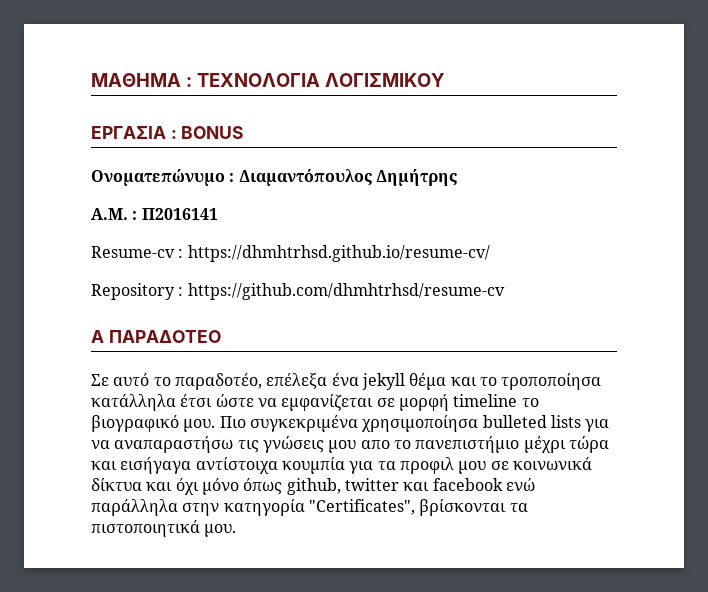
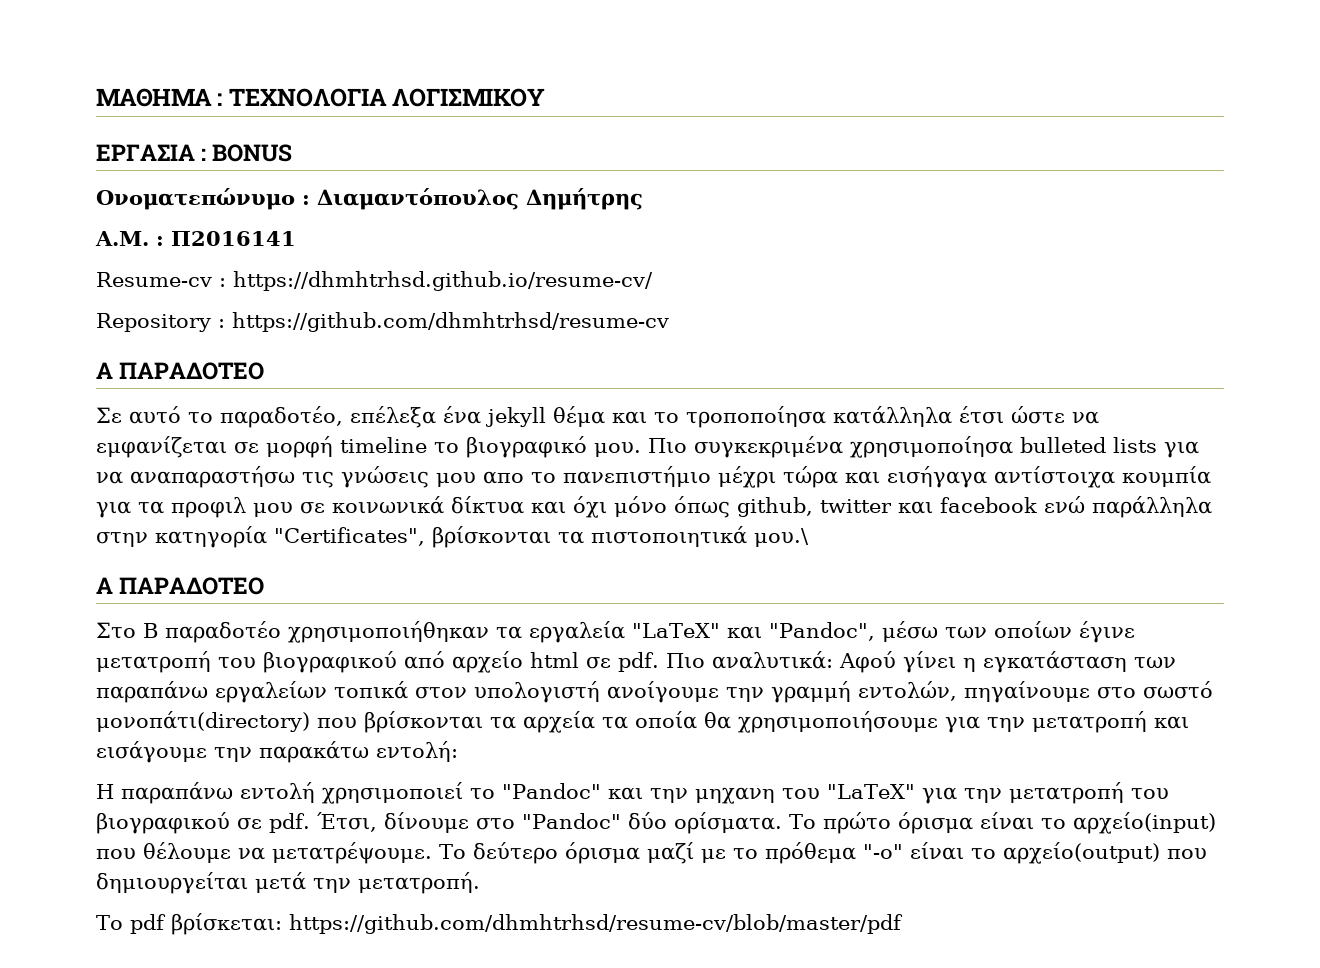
[204,524,237,537] μου. -> [754,528,809,547] [96,577,265,595] [96,621,1135,643] [96,651,1176,673] [96,681,1213,703] [96,711,1189,733] [96,741,458,763] [96,782,1169,804] [96,812,1216,834] [96,842,1207,864] [96,872,480,894] [96,913,903,935] μου.\ // Α ΠΑΡΑΔΟΤΕΟ // Στο Β παραδοτέο χρησιμοποιήθηκαν τα εργαλεία "LaTeX" και "Pandoc", μέσω των οποίων έγινε μετατροπή του βιογραφικού από αρχείο html σε pdf. Πιο αναλυτικά: Αφού γίνει η εγκατάσταση των παραπάνω εργαλείων τοπικά στον υπολογιστή ανοίγουμε την γραμμή εντολών, πηγαίνουμε στο σωστό μονοπάτι(directory) που βρίσκονται τα αρχεία τα οποία θα χρησιμοποιήσουμε για την μετατροπή και εισάγουμε την παρακάτω εντολή: // Η παραπάνω εντολή χρησιμοποιεί το "Pandoc" και την μηχανη του "LaTeX" για την μετατροπή του βιογραφικού σε pdf. Έτσι, δίνουμε στο "Pandoc" δύο ορίσματα. Το πρώτο όρισμα είναι το αρχείο(input) που θέλουμε να μετατρέψουμε. Το δεύτερο όρισμα μαζί με το πρόθεμα "-o" είναι το αρχείο(output) που δημιουργείται μετά την μετατροπή. // Το pdf βρίσκεται: https://github.com/dhmhtrhsd/resume-cv/blob/master/pdf

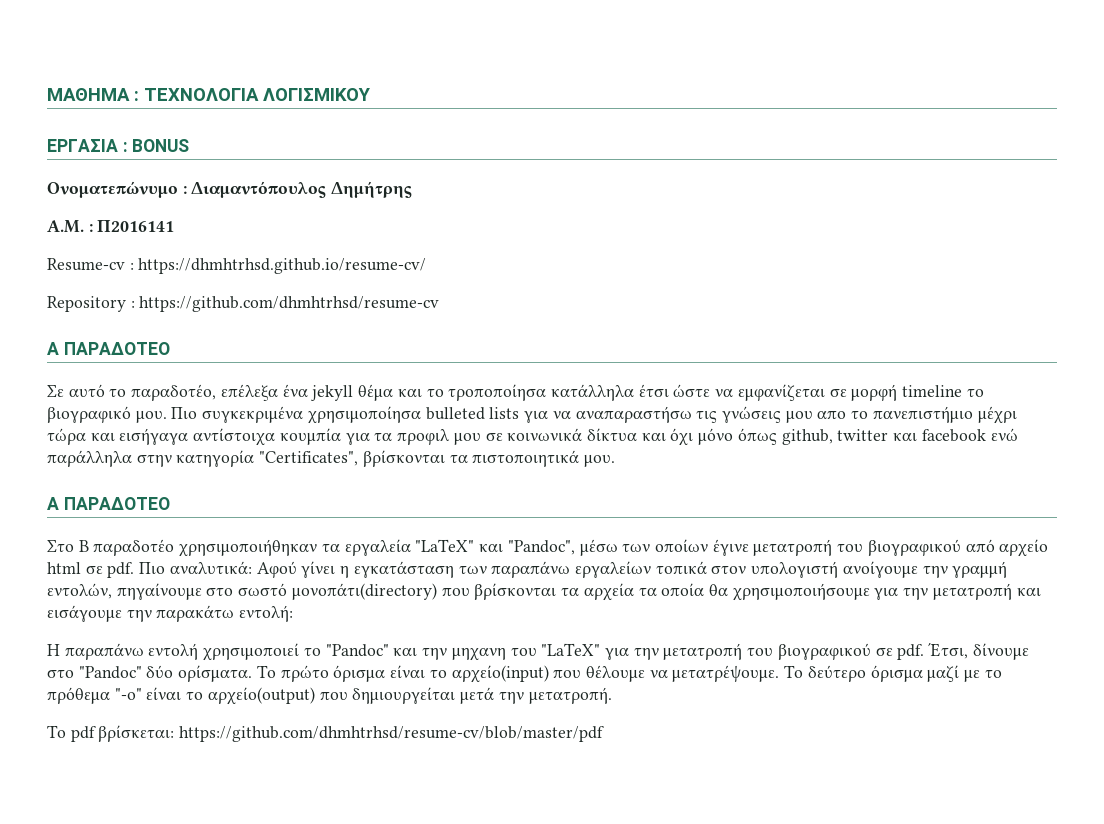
[754,528,809,547] μου.\ -> [584,454,616,467] μου.

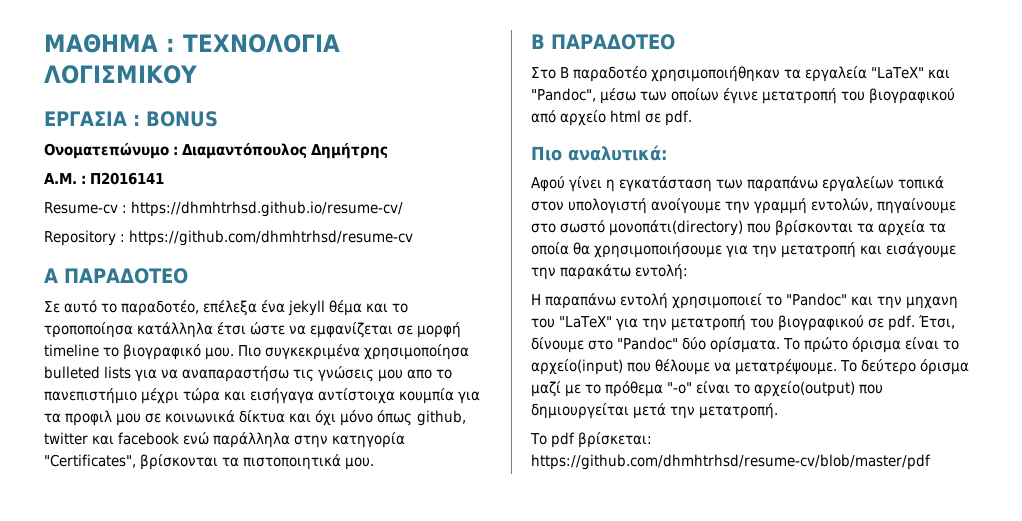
[47,497,59,510] Α -> [531,34,545,49] Β
(135, 570) none -> (693, 118) //
(252, 568) none -> (667, 153) //

